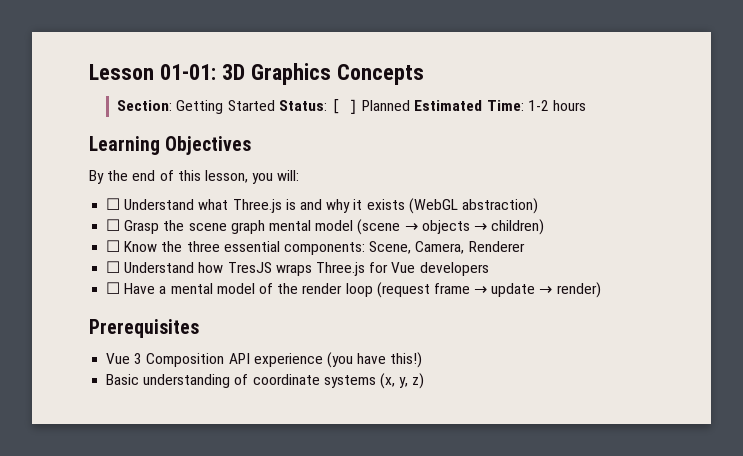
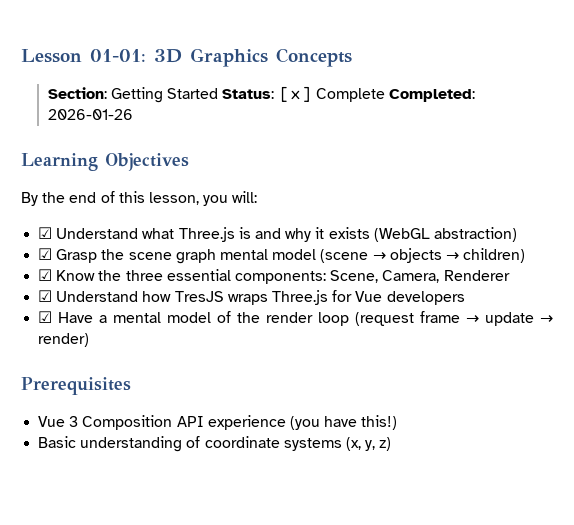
[331,99,586,114] [ ] Planned Estimated Time: 1-2 hours -> [278,86,475,102] [47,109,133,120] [x] Complete Completed: 2026-01-26
[106,198,121,210] ☐ -> [38,227,53,239] ☑
[106,219,121,231] ☐ -> [38,248,53,260] ☑
[106,240,121,252] ☐ -> [38,269,53,281] ☑
[106,261,121,273] ☐ -> [38,290,53,302] ☑
[106,282,121,294] ☐ -> [38,311,53,323] ☑

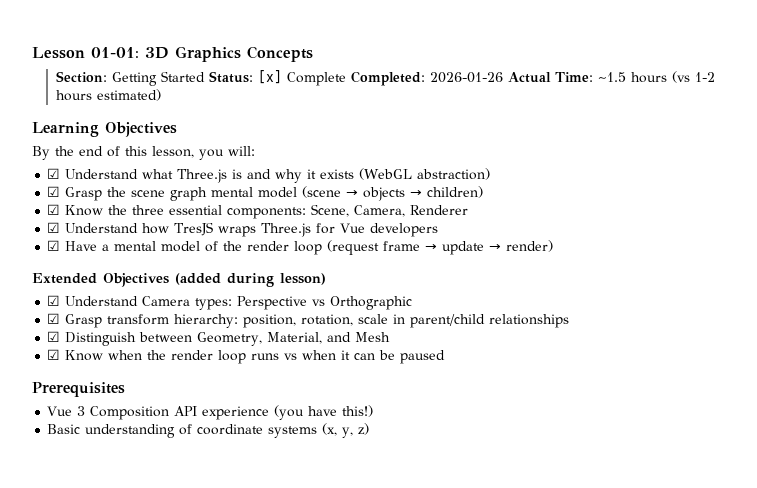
(133, 114) none -> [507,71,715,83] [55,89,161,101] Actual Time: ~1.5 hours (vs 1-2 hours estimated)
(90, 340) none -> [32,273,326,287] [47,295,413,310] [47,313,570,328] [47,331,391,346] [47,349,446,364] // Extended Objectives (added during lesson) // ☑ Understand Camera types: Perspective vs Orthographic // ☑ Grasp transform hierarchy: position, rotation, scale in parent/child relationships // ☑ Distinguish between Geometry, Material, and Mesh // ☑ Know when the render loop runs vs when it can be paused

